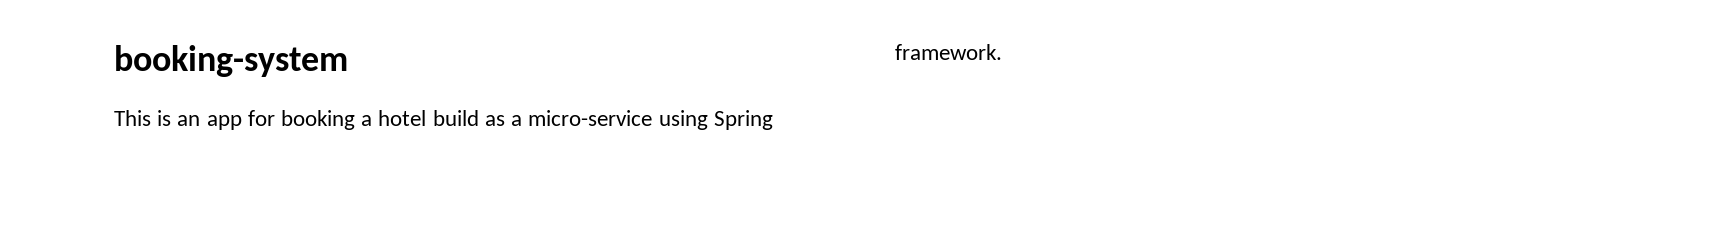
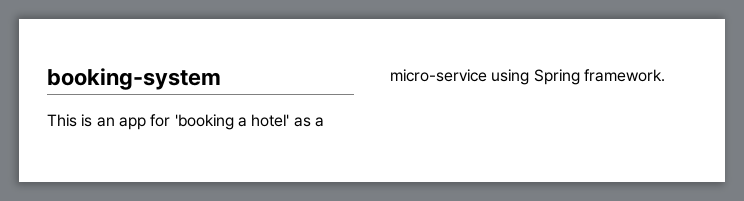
[281,110,479,130] booking a hotel build -> [174,114,290,130] 'booking a hotel'

